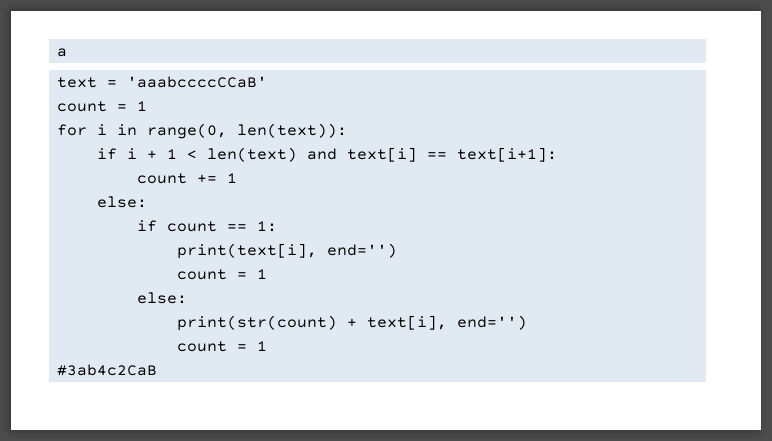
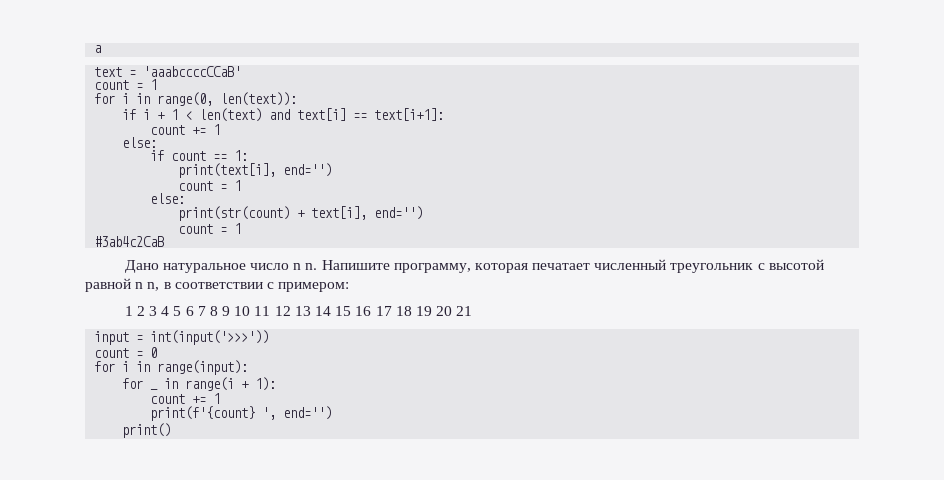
(158, 370) none -> [124,259,824,273] [85,278,350,292] [124,306,473,316] [94,330,270,345] [94,347,158,358] [94,360,249,375] [122,378,144,389] [150,389,159,390] [164,377,277,391] [150,393,221,404] [150,406,333,421] [122,423,172,438] // Дано натуральное число n n. Напишите программу, которая печатает численный треугольник с высотой равной n n, в соответствии с примером: // 1 2 3 4 5 6 7 8 9 10 11 12 13 14 15 16 17 18 19 20 21 // input = int(input('>>>')) // count = 0 // for i in range(input): // for _ in range(i + 1): // count += 1 // print(f'{count} ', end='') // print()

